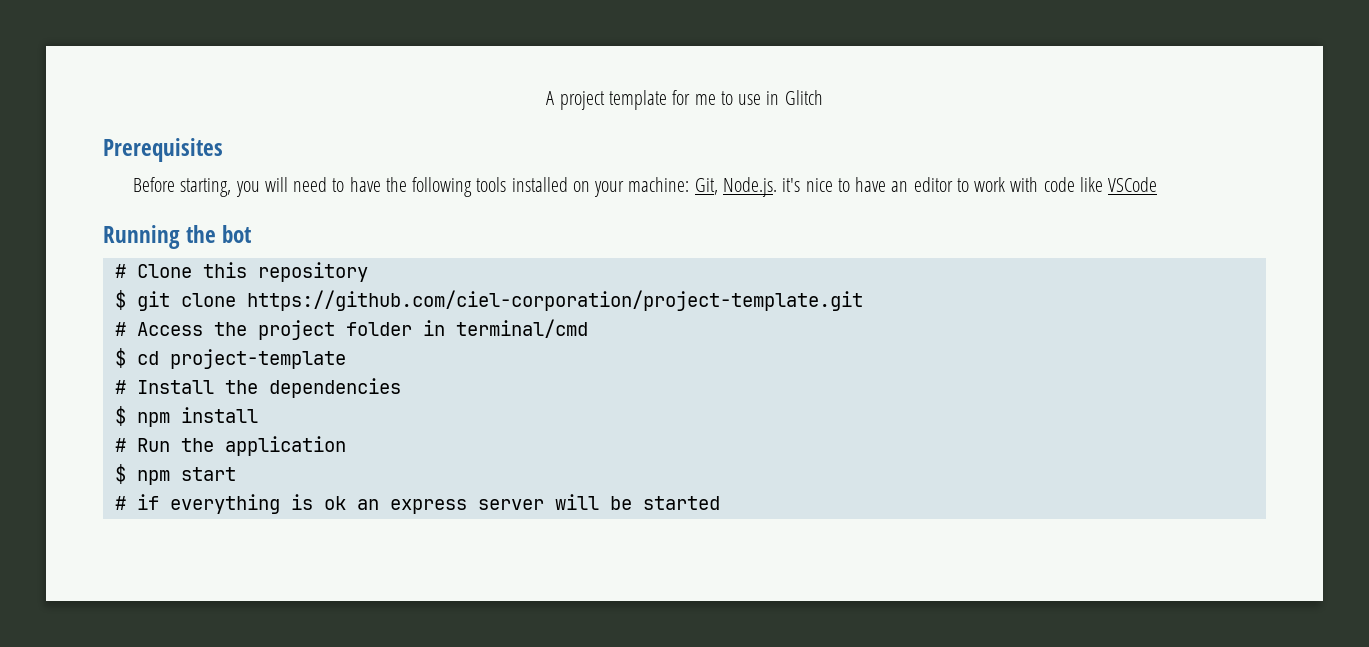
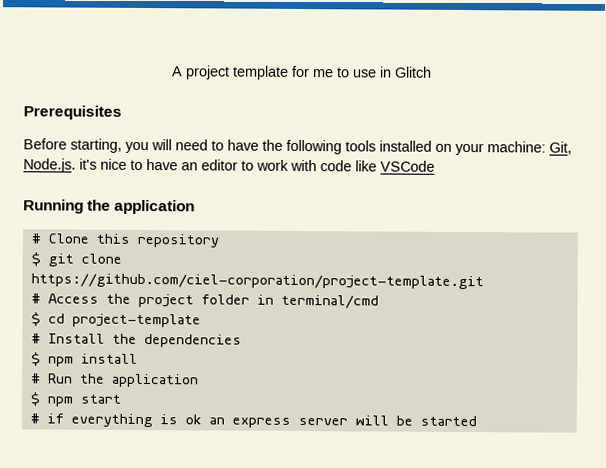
[222,225,252,243] bot -> [114,199,196,215] application

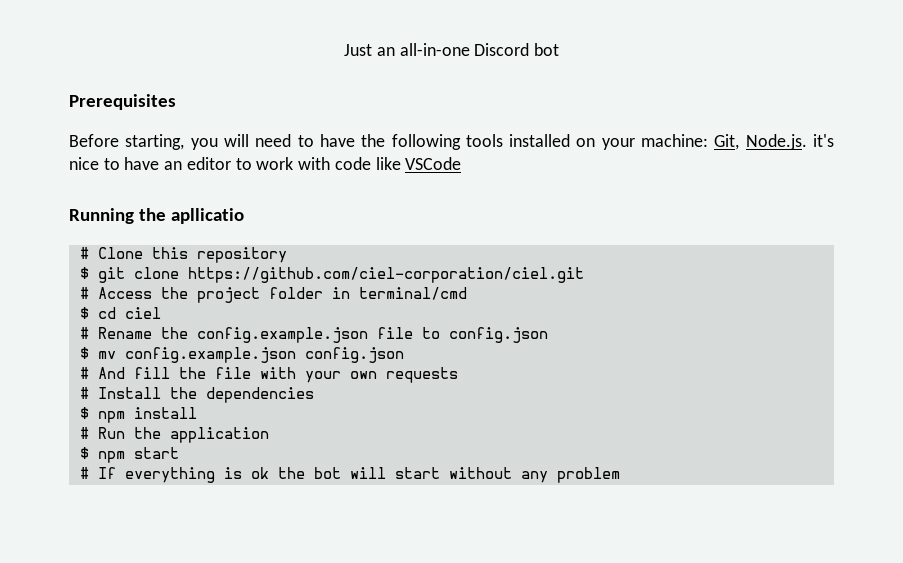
[171,65,432,80] A project template for me to use in Glitch -> [344,43,559,56] Just an all-in-one Discord bot
[114,199,196,215] application -> [171,208,245,224] apllicatio
[30,273,484,290] https://github.com/ciel-corporation/project-template.git -> [187,267,584,283] https://github.com/ciel-corporation/ciel.git
[71,313,201,328] project-template -> [124,307,161,319] [79,327,548,343] [79,347,404,363] [79,367,458,383] ciel // # Rename the config.example.json file to config.json // $ mv config.example.json config.json // # And fill the file with your own requests
[46,413,64,424] if -> [97,467,116,479] If
[208,415,477,428] an express server will be started -> [277,467,620,483] the bot will start without any problem

